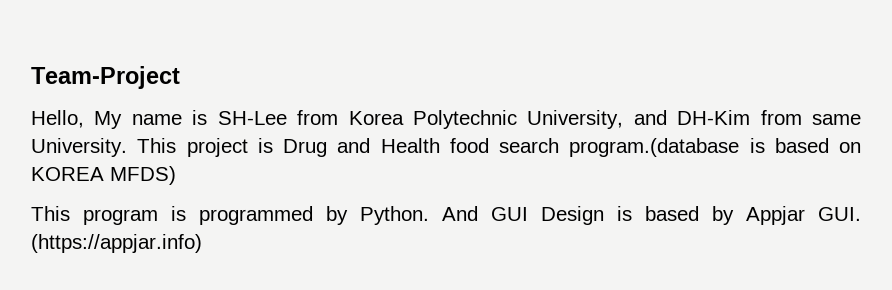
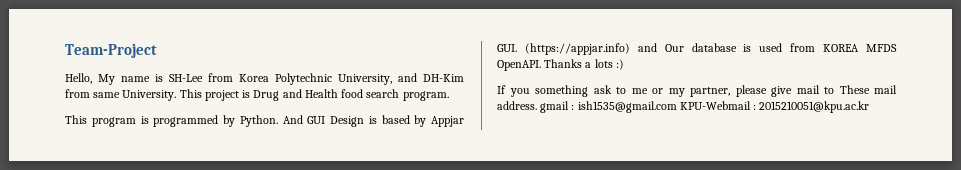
[569,138,861,157] [31,166,176,185] program.(database is based on KOREA MFDS) -> [402,91,449,101] program.
(202, 243) none -> [637,43,897,52] [497,59,624,71] [497,85,897,97] [497,101,870,113] and Our database is used from KOREA MFDS OpenAPI. Thanks a lots :) // If you something ask to me or my partner, please give mail to These mail address. gmail : ish1535@gmail.com KPU-Webmail : 2015210051@kpu.ac.kr

